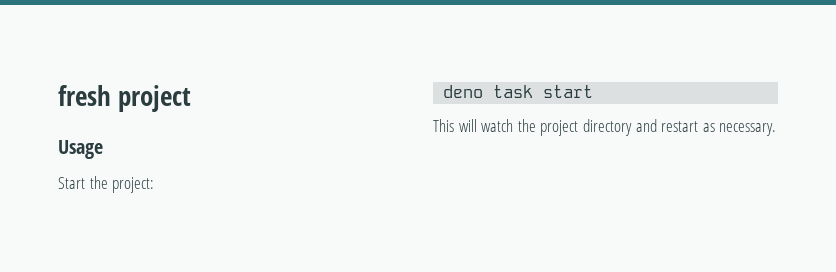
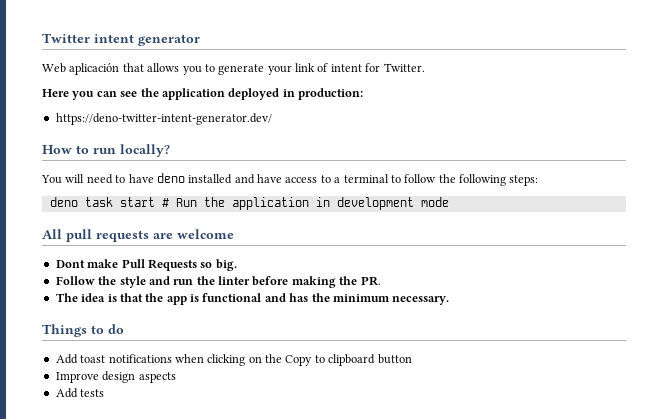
[58,85,192,112] [58,140,103,159] [58,176,155,193] [443,85,594,98] [433,119,777,136] fresh project // Usage // Start the project: // deno task start // This will watch the project directory and restart as necessary. -> [42,33,200,46] [42,63,425,75] [42,88,363,100] [55,113,272,125] [42,144,170,157] [41,173,539,186] [49,197,449,210] [42,229,234,242] [55,259,237,271] [55,276,381,288] [55,293,450,305] [42,324,124,337] [55,354,412,366] [55,371,176,383] [55,388,105,398] Twitter intent generator // Web aplicación that allows you to generate your link of intent for Twitter. // Here you can see the application deployed in production: // https://deno-twitter-intent-generator.dev/ // How to run locally? // You will need to have deno installed and have access to a terminal to follow the following steps: // deno task start # Run the application in development mode // All pull requests are welcome // Dont make Pull Requests so big. // Follow the style and run the linter before making the PR. // The idea is that the app is functional and has the minimum necessary. // Things to do // Add toast notifications when clicking on the Copy to clipboard button // Improve design aspects // Add tests

